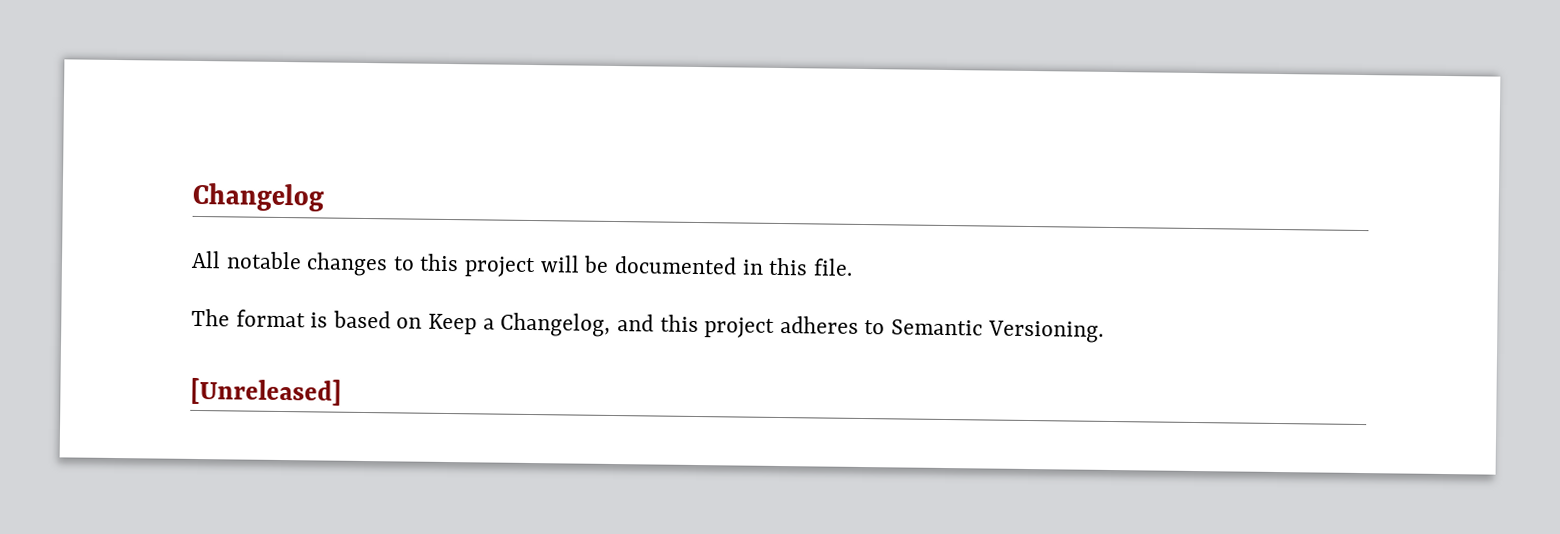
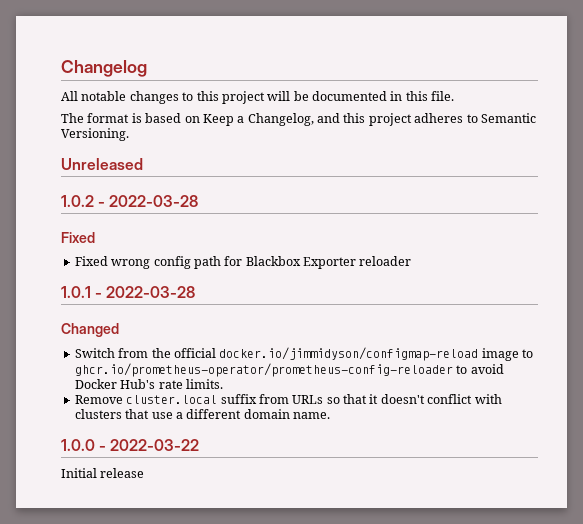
[190,377,342,406] [Unreleased] -> [61,158,143,170] [61,195,199,207] [61,232,95,243] [74,256,412,269] [61,286,196,298] [61,323,119,337] [74,347,533,361] [74,363,504,377] [74,379,223,389] [74,394,502,404] [74,409,330,419] [61,439,200,451] [61,468,145,478] Unreleased // 1.0.2 - 2022-03-28 // Fixed // Fixed wrong config path for Blackbox Exporter reloader // 1.0.1 - 2022-03-28 // Changed // Switch from the official docker.io/jimmidyson/configmap-reload image to ghcr.io/prometheus-operator/prometheus-config-reloader to avoid Docker Hub's rate limits. // Remove cluster.local suffix from URLs so that it doesn't conflict with clusters that use a different domain name. // 1.0.0 - 2022-03-22 // Initial release

